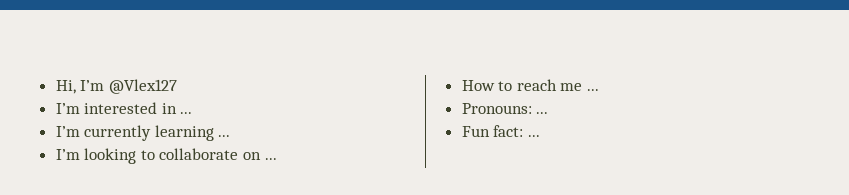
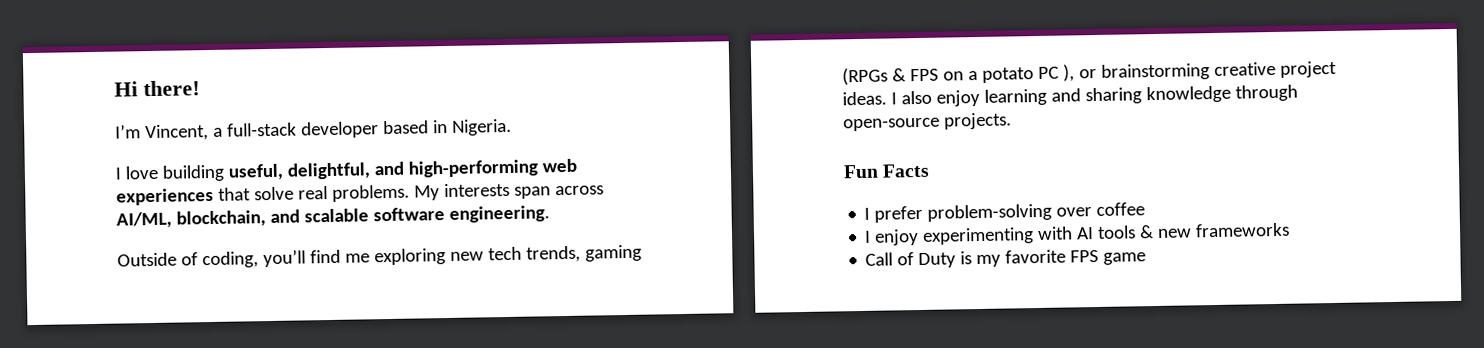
[55,79,177,94] [55,102,193,114] [55,125,231,141] [55,148,277,164] [461,79,600,91] [461,103,549,114] [461,125,540,137] Hi, I’m @Vlex127 // I’m interested in ... // I’m currently learning ... // I’m looking to collaborate on ... // How to reach me ... // Pronouns: ... // Fun fact: ... -> [114,80,200,97] [115,118,512,142] [115,158,577,182] [116,182,604,206] [116,205,550,229] [117,244,642,269] [842,60,1337,86] [842,84,1298,107] [843,112,1012,132] [843,163,931,179] [864,202,1146,223] [864,222,1291,246] [865,249,1147,269] Hi there! // I’m Vincent, a full-stack developer based in Nigeria. // I love building useful, delightful, and high-performing web experiences that solve real problems. My interests span across AI/ML, blockchain, and scalable software engineering. // Outside of coding, you’ll find me exploring new tech trends, gaming (RPGs & FPS on a potato PC ), or brainstorming creative project ideas. I also enjoy learning and sharing knowledge through open-source projects. // Fun Facts // I prefer problem-solving over coffee // I enjoy experimenting with AI tools & new frameworks // Call of Duty is my favorite FPS game

